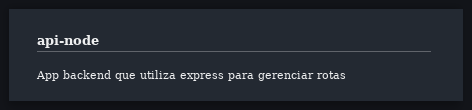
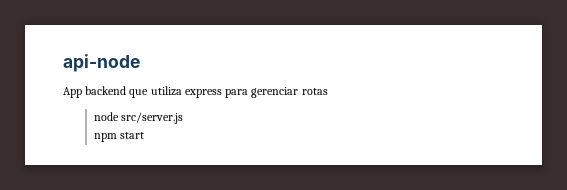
(346, 75) none -> [93,112,184,124] [93,132,145,142] // node src/server.js // npm start

